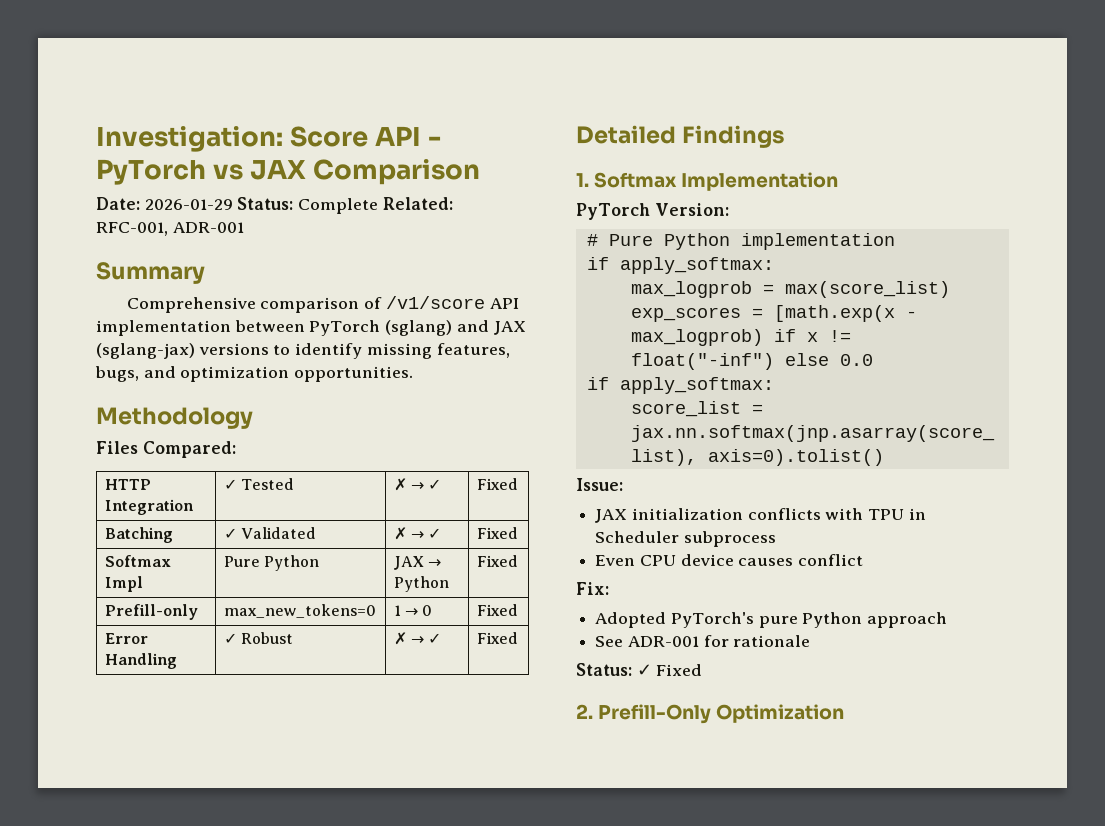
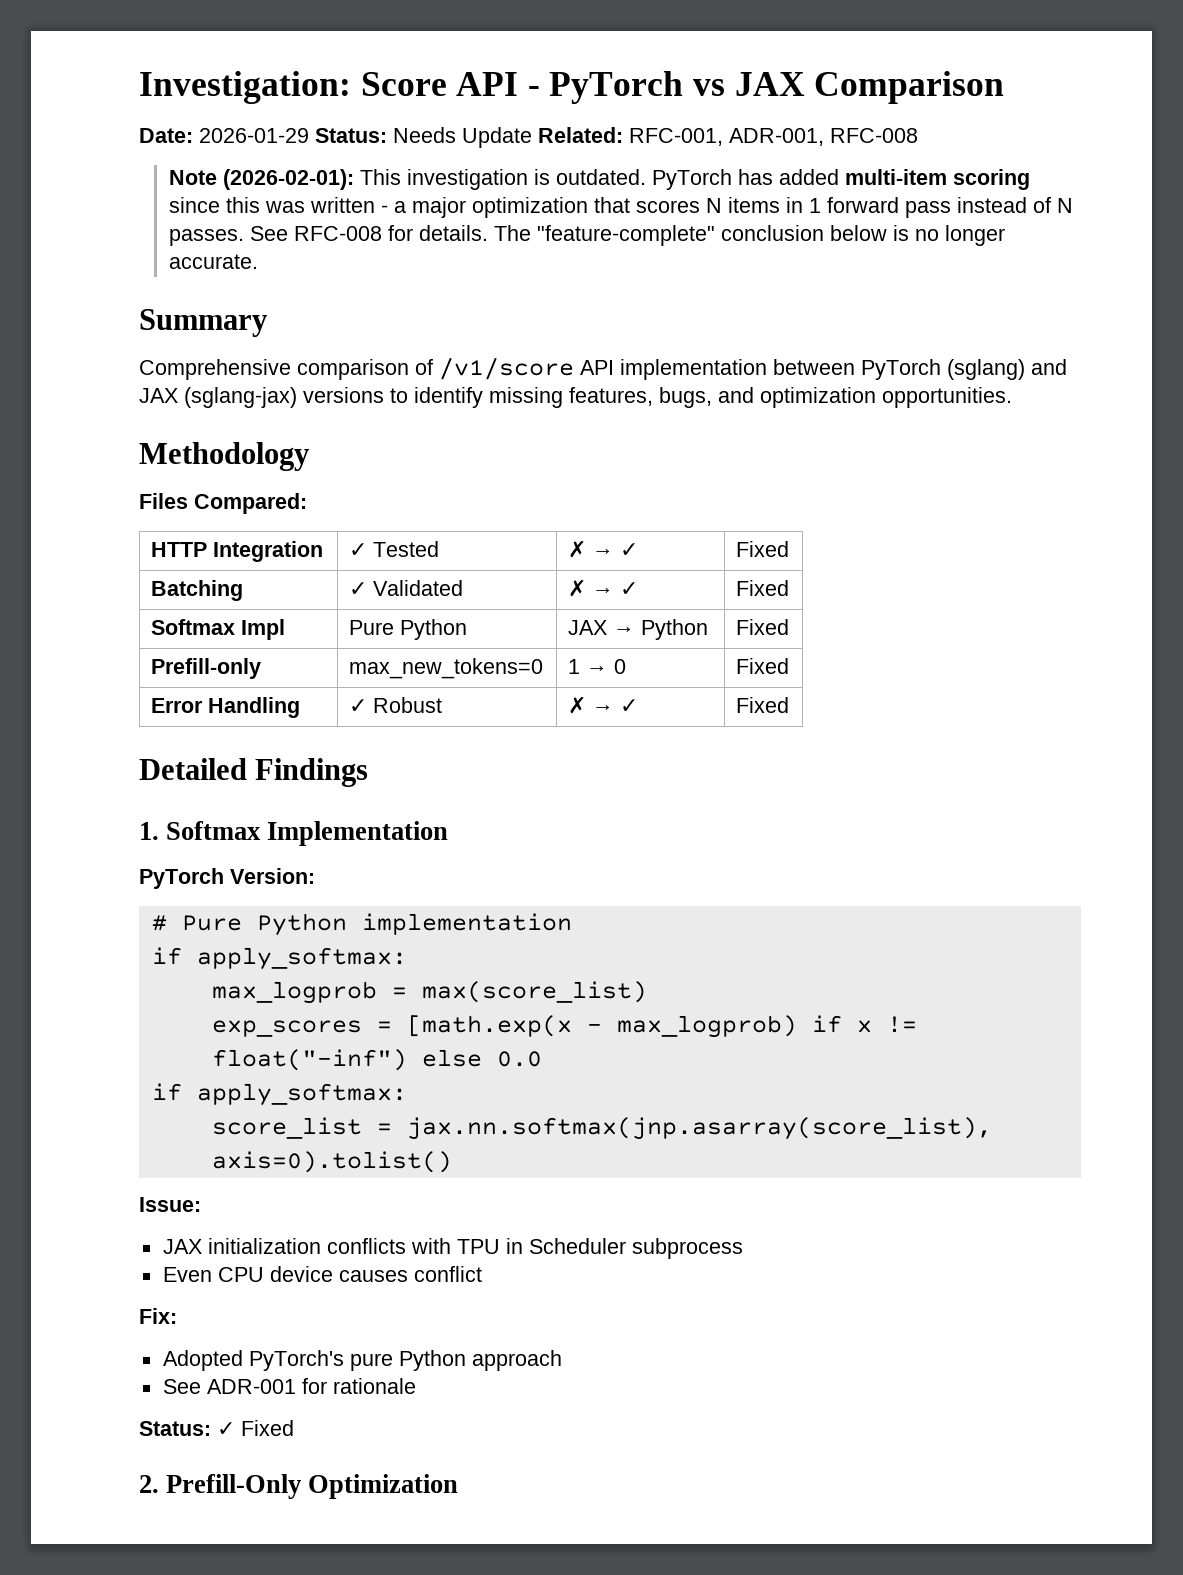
[298,197,453,214] [96,222,244,236] Complete Related: RFC-001, ADR-001 -> [393,127,918,148] [169,169,1031,190] [169,197,1074,218] [169,225,1006,246] [169,254,259,269] Needs Update Related: RFC-001, ADR-001, RFC-008 // Note (2026-02-01): This investigation is outdated. PyTorch has added multi-item scoring since this was written - a major optimization that scores N items in 1 forward pass instead of N passes. See RFC-008 for details. The "feature-complete" conclusion below is no longer accurate.

